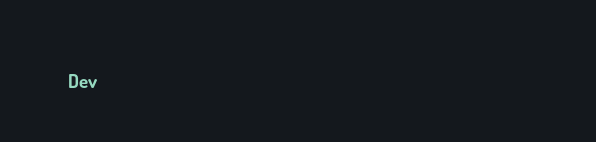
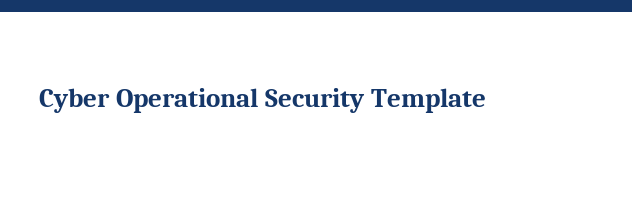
[68,74,98,88] Dev -> [39,88,487,113] Cyber Operational Security Template

